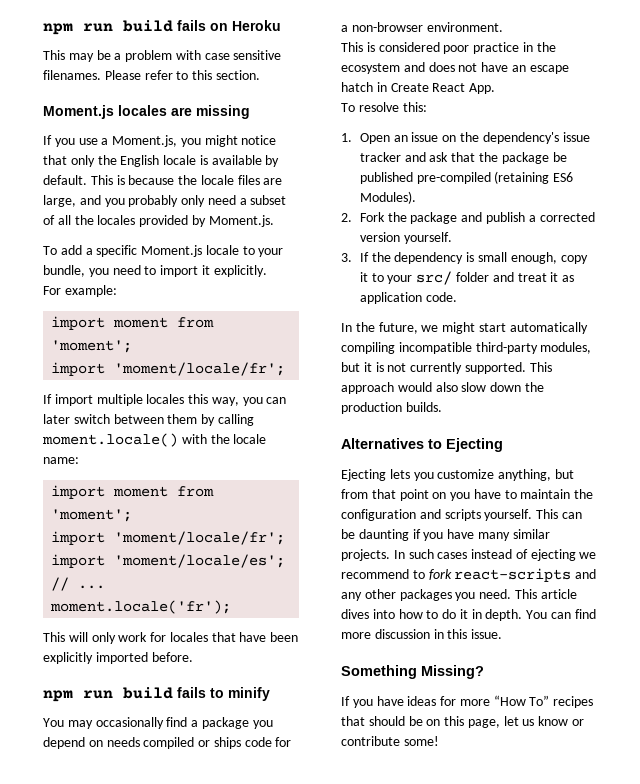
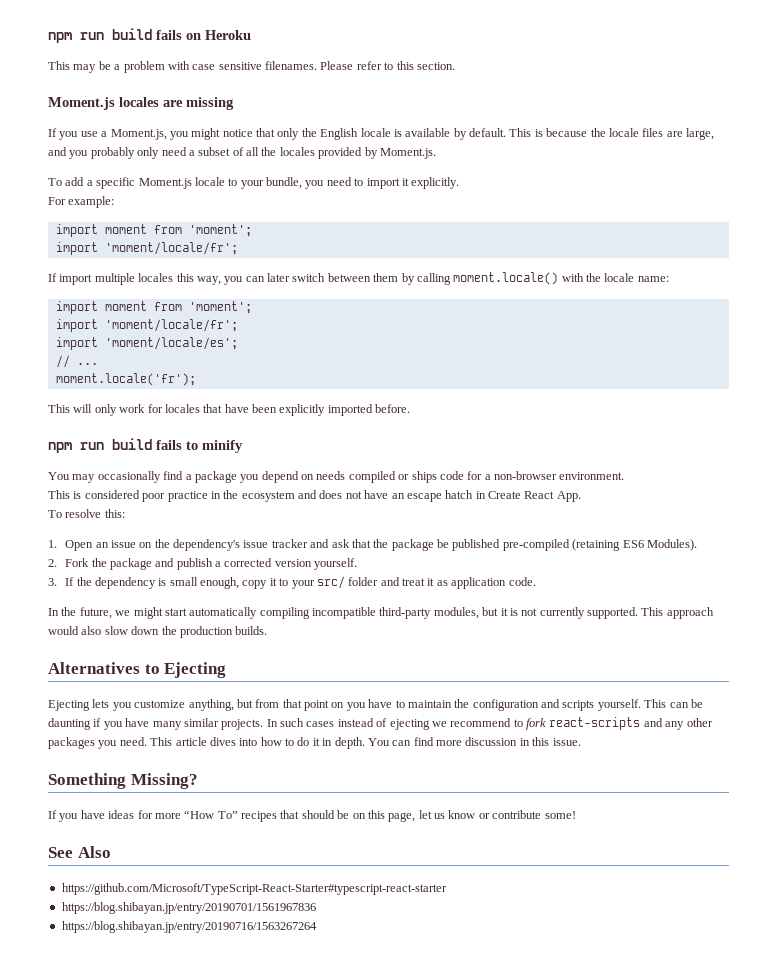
(439, 741) none -> [48,846,111,858] [61,883,447,895] [61,902,316,914] [61,921,317,933] // See Also // https://github.com/Microsoft/TypeScript-React-Starter#typescript-react-starter // https://blog.shibayan.jp/entry/20190701/1561967836 // https://blog.shibayan.jp/entry/20190716/1563267264

